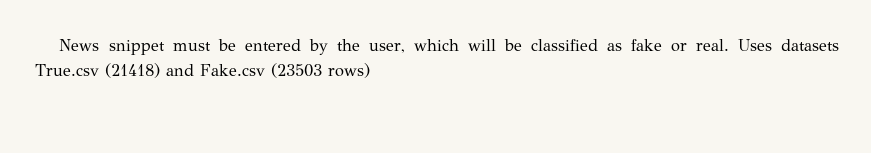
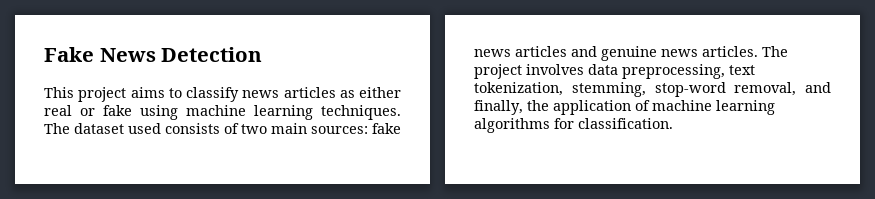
[59,39,840,55] [35,63,370,78] News snippet must be entered by the user, which will be classified as fake or real. Uses datasets True.csv (21418) and Fake.csv (23503 rows) -> [44,47,263,62] [44,87,401,102] [44,105,401,120] [44,123,401,134] [474,46,788,61] [474,64,755,79] [474,82,831,97] [474,100,775,115] [474,118,673,133] Fake News Detection // This project aims to classify news articles as either real or fake using machine learning techniques. The dataset used consists of two main sources: fake news articles and genuine news articles. The project involves data preprocessing, text tokenization, stemming, stop-word removal, and finally, the application of machine learning algorithms for classification.

